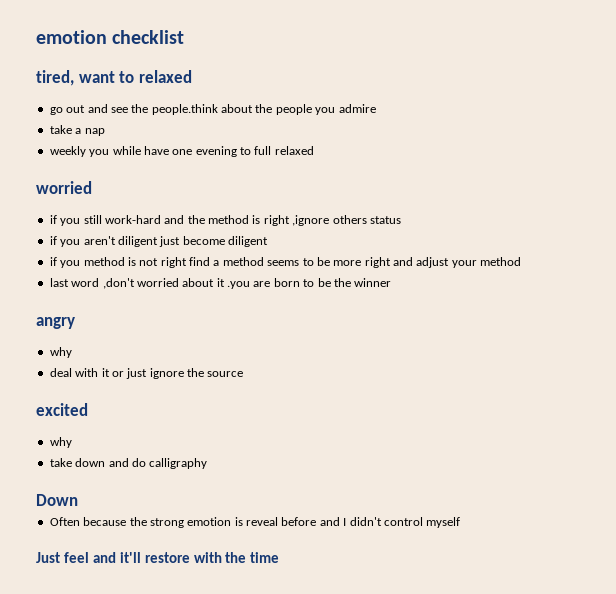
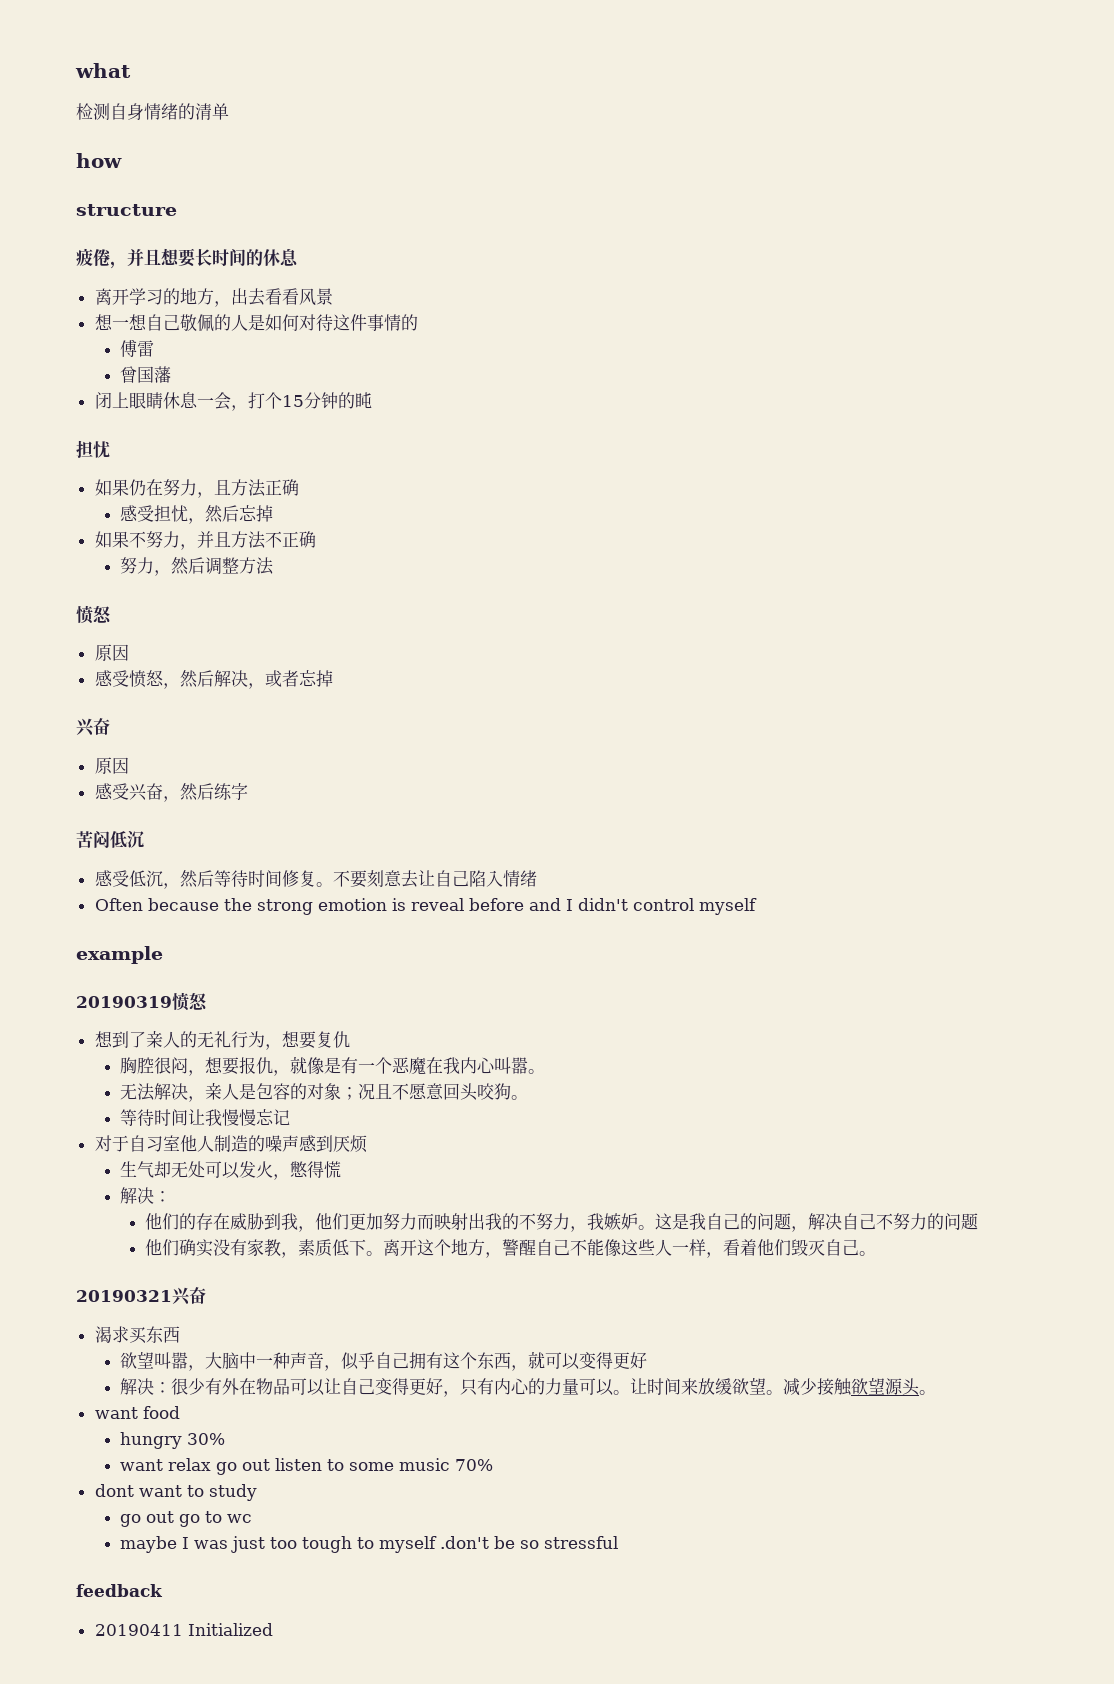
[36,30,185,44] [36,70,192,86] [49,104,376,115] [49,125,105,136] [49,146,314,157] [36,181,92,194] [49,215,401,226] [49,236,268,247] [49,257,522,268] [49,278,392,289] [36,317,75,329] [49,347,72,358] [49,368,244,379] [36,403,88,416] [49,437,72,448] [49,458,208,469] [36,494,78,506] emotion checklist // tired, want to relaxed // go out and see the people.think about the people you admire // take a nap // weekly you while have one evening to full relaxed // worried // if you still work-hard and the method is right ,ignore others status // if you aren't diligent just become diligent // if you method is not right find a method seems to be more right and adjust your method // last word ,don't worried about it .you are born to be the winner // angry // why // deal with it or just ignore the source // excited // why // take down and do calligraphy // Down -> [75,63,131,78] [76,103,229,120] [76,153,122,168] [76,204,177,216] [76,248,299,269] [94,288,333,307] [94,314,418,332] [119,340,154,357] [119,366,171,383] [94,392,372,411] [76,440,110,458] [94,479,299,498] [119,505,273,524] [94,531,316,550] [119,557,274,576] [76,605,112,624] [94,644,129,661] [94,670,333,689] [76,718,110,737] [94,757,129,774] [94,783,248,802] [76,831,144,848] [94,870,537,889] what // 检测自身情绪的清单 // how // structure // 疲倦，并且想要长时间的休息 // 离开学习的地方，出去看看风景 // 想一想自己敬佩的人是如何对待这件事情的 // 傅雷 // 曾国藩 // 闭上眼睛休息一会，打个15分钟的盹 // 担忧 // 如果仍在努力，且方法正确 // 感受担忧，然后忘掉 // 如果不努力，并且方法不正确 // 努力，然后调整方法 // 愤怒 // 原因 // 感受愤怒，然后解决，或者忘掉 // 兴奋 // 原因 // 感受兴奋，然后练字 // 苦闷低沉 // 感受低沉，然后等待时间修复。不要刻意去让自己陷入情绪
[36,552,280,563] Just feel and it'll restore with the time -> [76,946,163,964] [76,992,208,1011] [94,1030,350,1050] [119,1056,545,1076] [119,1082,528,1102] [119,1109,290,1126] [94,1135,367,1153] [119,1161,341,1180] [119,1187,171,1204] [145,1213,979,1232] [145,1239,877,1258] [76,1287,206,1306] [94,1326,180,1344] [119,1351,647,1371] [119,1377,936,1397] [94,1406,180,1419] [119,1432,225,1449] [119,1458,493,1475] [94,1484,257,1501] [119,1511,252,1527] [119,1536,618,1553] [76,1584,163,1597] [94,1623,273,1636] example // 20190319愤怒 // 想到了亲人的无礼行为，想要复仇 // 胸腔很闷，想要报仇，就像是有一个恶魔在我内心叫嚣。 // 无法解决，亲人是包容的对象；况且不愿意回头咬狗。 // 等待时间让我慢慢忘记 // 对于自习室他人制造的噪声感到厌烦 // 生气却无处可以发火，憋得慌 // 解决： // 他们的存在威胁到我，他们更加努力而映射出我的不努力，我嫉妒。这是我自己的问题，解决自己不努力的问题 // 他们确实没有家教，素质低下。离开这个地方，警醒自己不能像这些人一样，看着他们毁灭自己。 // 20190321兴奋 // 渴求买东西 // 欲望叫嚣，大脑中一种声音，似乎自己拥有这个东西，就可以变得更好 // 解决：很少有外在物品可以让自己变得更好，只有内心的力量可以。让时间来放缓欲望。减少接触欲望源头。 // want food // hungry 30% // want relax go out listen to some music 70% // dont want to study // go out go to wc // maybe I was just too tough to myself .don't be so stressful // feedback // 20190411 Initialized

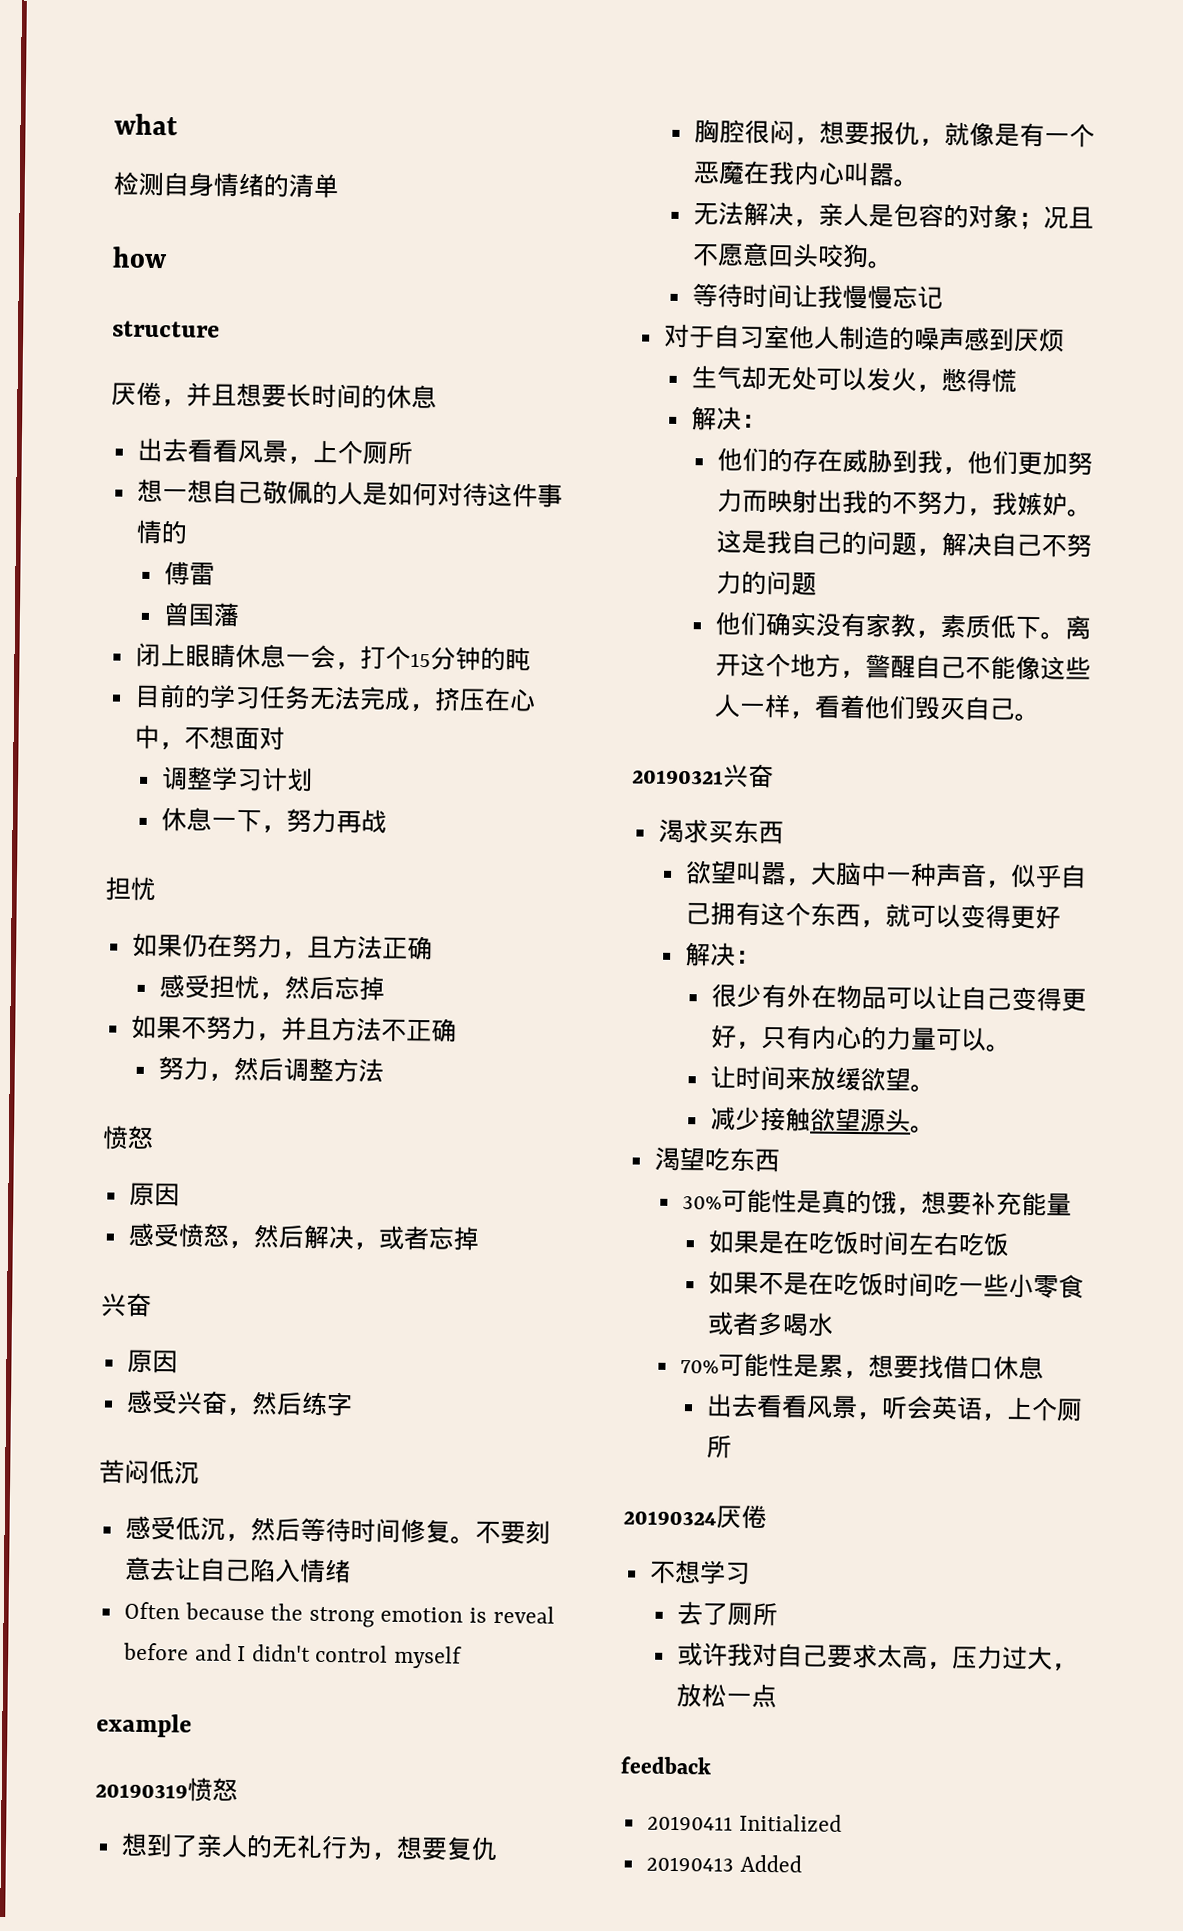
[76,248,93,266] 疲 -> [111,382,137,406] 厌
[94,288,333,307] 离开学习的地方，出去看看风景 -> [136,437,413,465] 出去看看风景，上个厕所
(372, 400) none -> [133,684,536,713] [133,724,285,751] [160,766,313,792] [160,807,387,834] // 目前的学习任务无法完成，挤压在心中，不想面对 // 调整学习计划 // 休息一下，努力再战
(171, 1387) none -> (761, 957) //
(630, 1392) none -> (1013, 1048) //
(783, 1392) none -> (937, 1088) //
[94,1406,180,1419] [119,1432,225,1449] [119,1458,493,1475] [94,1484,257,1501] [119,1511,252,1527] [119,1536,618,1553] want food // hungry 30% // want relax go out listen to some music 70% // dont want to study // go out go to wc // maybe I was just too tough to myself .don't be so stressful -> [653,1146,780,1173] [681,1188,1072,1217] [708,1229,1010,1257] [708,1270,1085,1299] [707,1311,835,1337] [679,1352,1044,1380] [706,1393,1084,1422] [706,1435,733,1459] [623,1504,767,1530] [648,1559,751,1585] [676,1601,778,1627] [676,1642,1078,1672] [675,1683,777,1709] 渴望吃东西 // 30%可能性是真的饿，想要补充能量 // 如果是在吃饭时间左右吃饭 // 如果不是在吃饭时间吃一些小零食或者多喝水 // 70%可能性是累，想要找借口休息 // 出去看看风景，听会英语，上个厕所 // 20190324厌倦 // 不想学习 // 去了厕所 // 或许我对自己要求太高，压力过大，放松一点
(273, 1629) none -> [645,1854,802,1873] // 20190413 Added

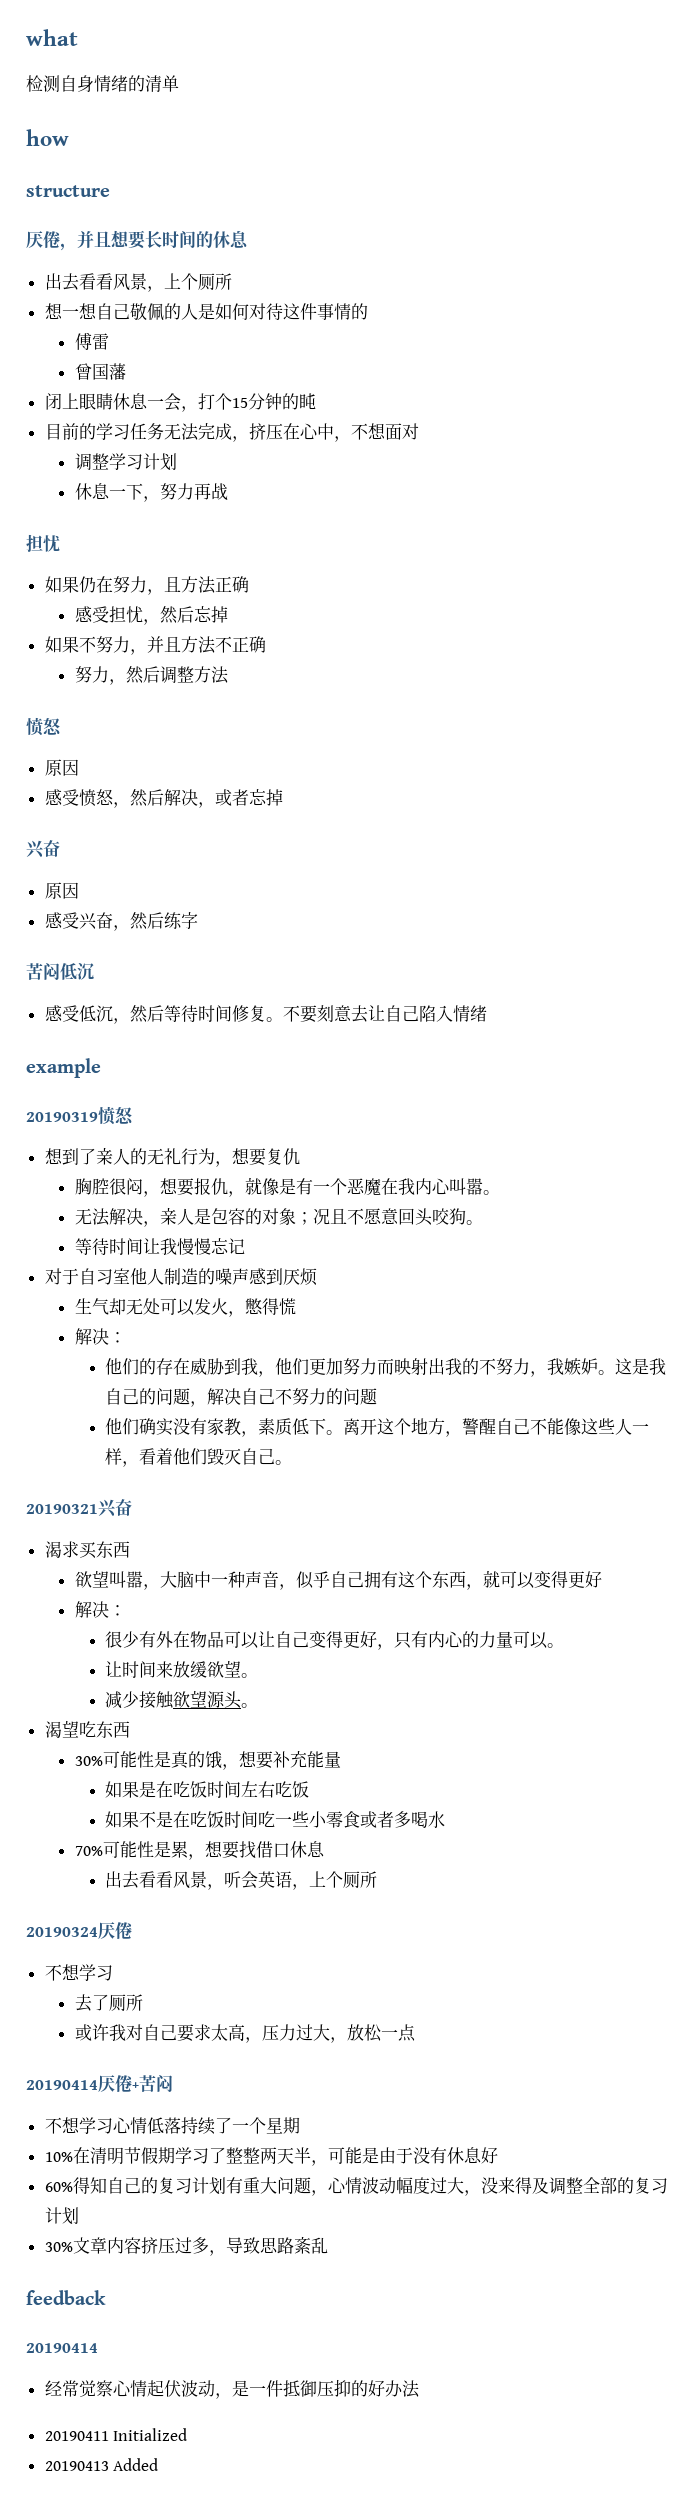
[123,1601,555,1628] [122,1642,463,1669] // Often because the strong emotion is reveal before and I didn't control myself -> (487, 1013) none
[620,1756,712,1775] feedback -> [26,2075,173,2092] [44,2117,300,2135] [44,2147,498,2166] [44,2177,668,2196] [44,2207,79,2225] [44,2236,328,2256] [26,2290,106,2305] [26,2343,98,2353] [44,2379,420,2399] 20190414厌倦+苦闷 // 不想学习心情低落持续了一个星期 // 10%在清明节假期学习了整整两天半，可能是由于没有休息好 // 60%得知自己的复习计划有重大问题，心情波动幅度过大，没来得及调整全部的复习计划 // 30%文章内容挤压过多，导致思路紊乱 // feedback // 20190414 // 经常觉察心情起伏波动，是一件抵御压抑的好办法

